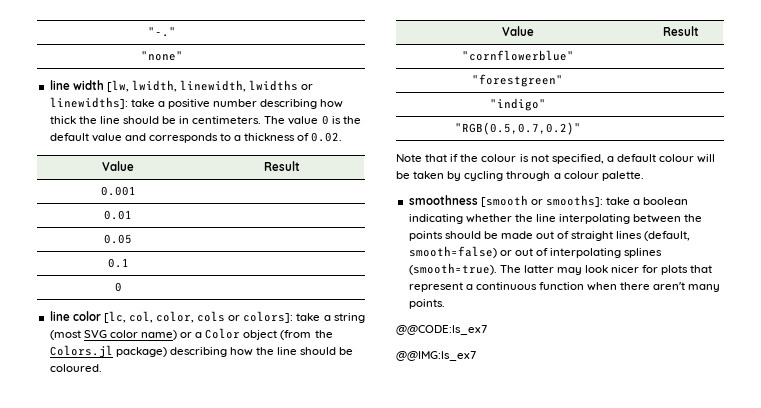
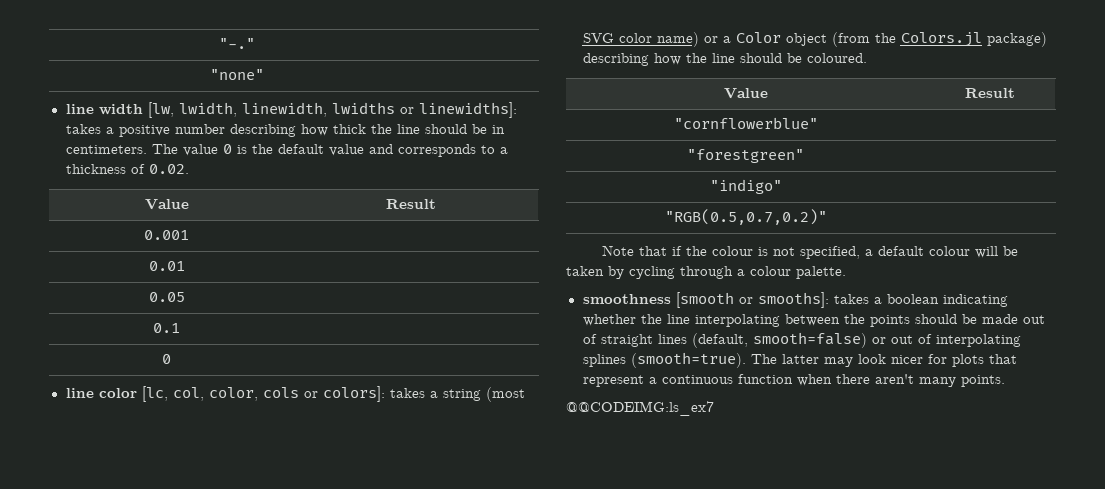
[130,99,155,107] take -> [65,124,101,134] takes
[296,313,321,321] take -> [389,388,425,398] takes
[606,197,631,205] take -> [833,294,869,304] takes
[396,325,487,335] [396,351,476,361] @@CODE:ls_ex7 // @@IMG:ls_ex7 -> [566,401,714,416] @@CODEIMG:ls_ex7

